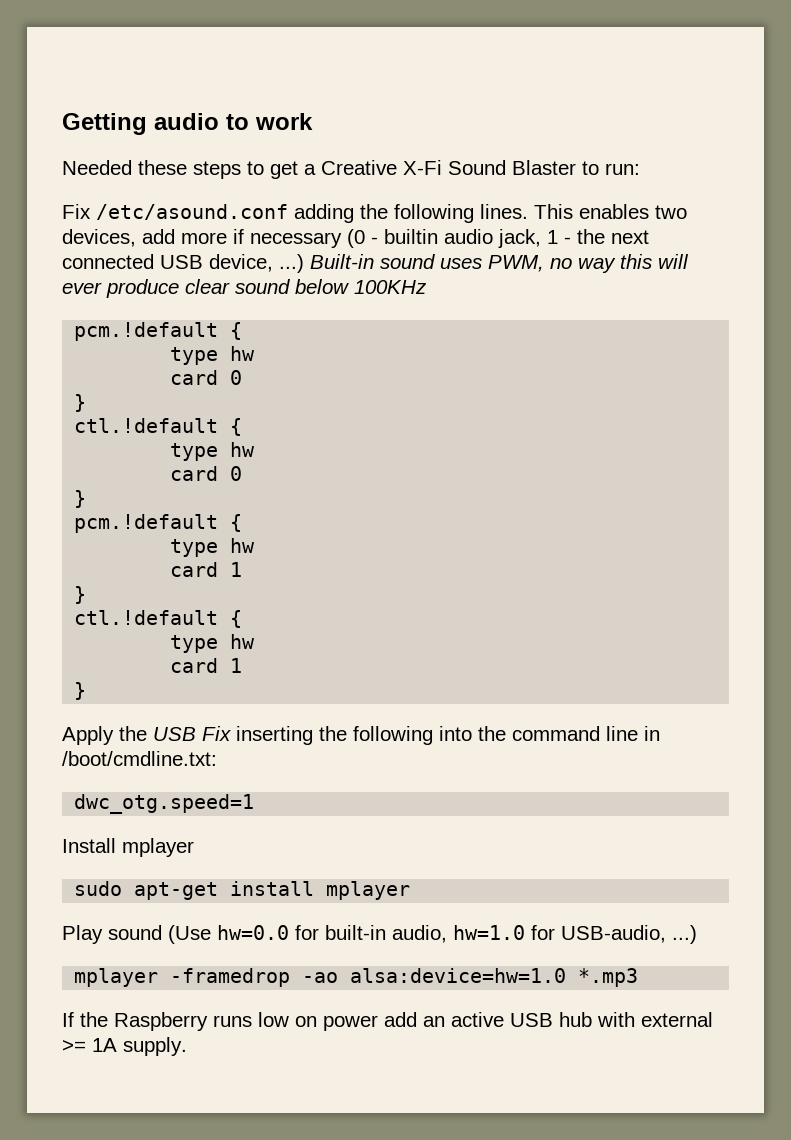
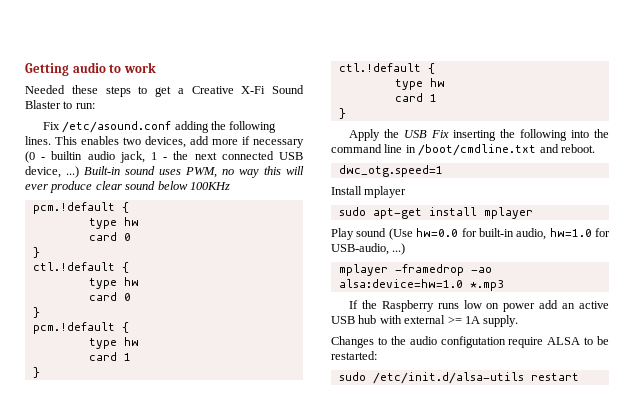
[62,751,217,766] /boot/cmdline.txt: -> [418,144,595,156] /boot/cmdline.txt and reboot.
(187, 1046) none -> [331,336,609,348] [331,351,377,360] [338,372,579,384] // Changes to the audio configutation require ALSA to be restarted: // sudo /etc/init.d/alsa-utils restart

